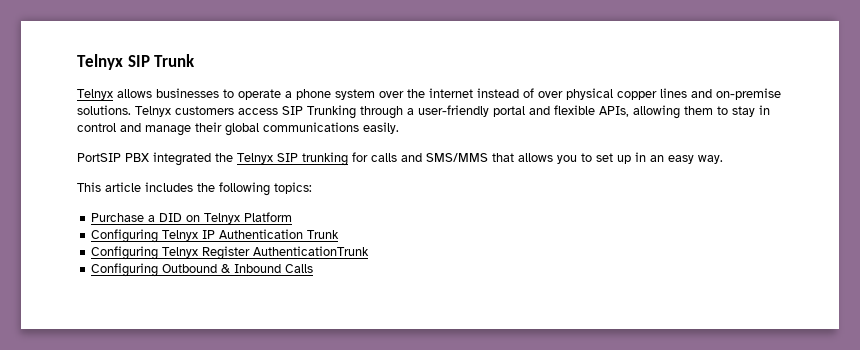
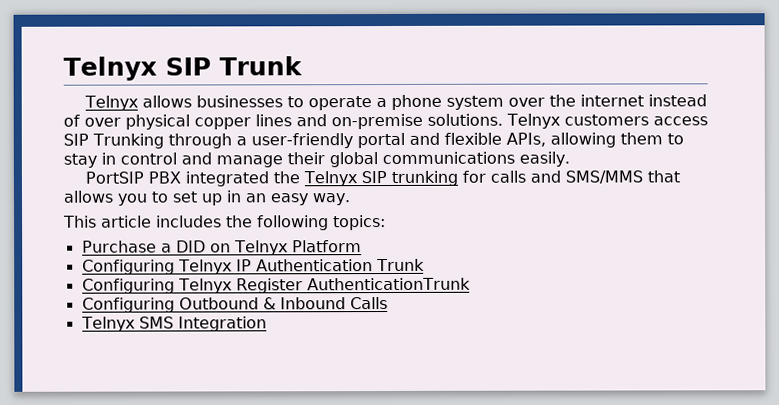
(314, 268) none -> [80,316,267,332] // Telnyx SMS Integration

